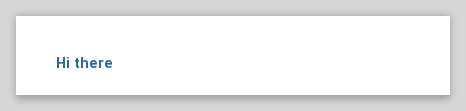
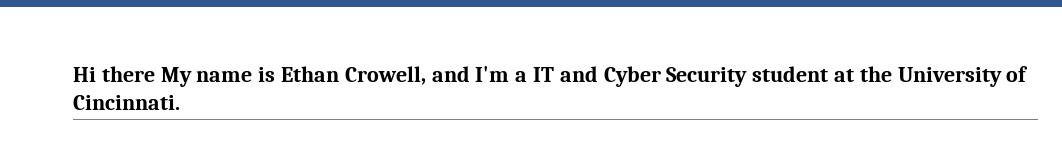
(113, 62) none -> [160,66,1029,87] [73,95,180,110] My name is Ethan Crowell, and I'm a IT and Cyber Security student at the University of Cincinnati.

